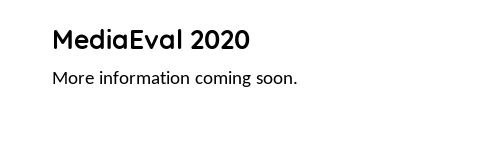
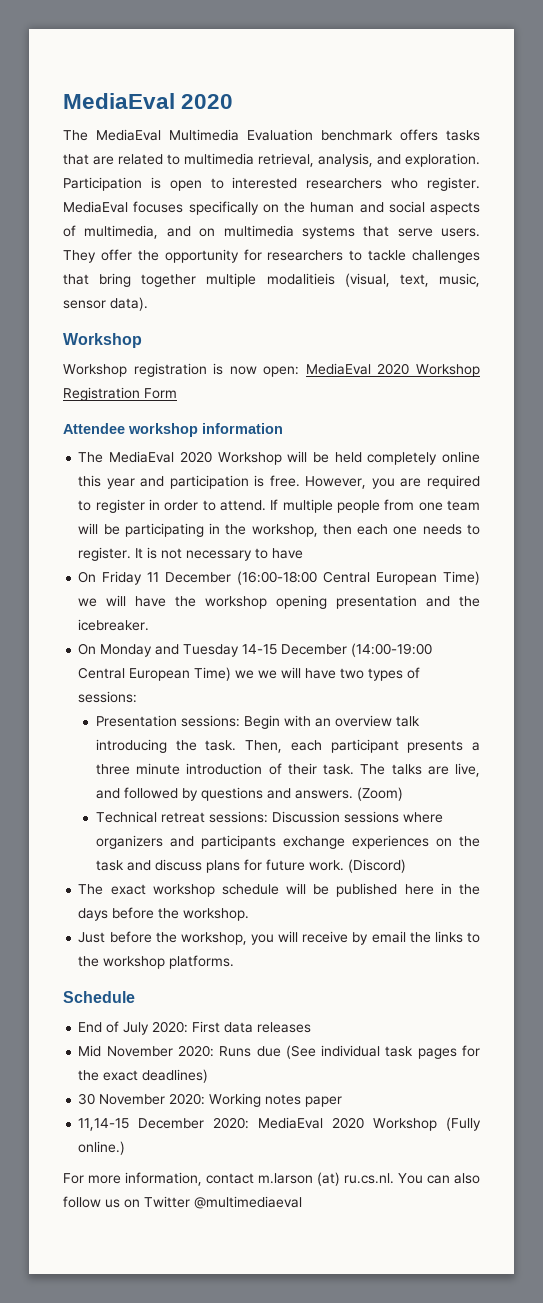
[52,71,298,87] More information coming soon. -> [63,129,480,141] [63,153,480,167] [63,177,480,191] [63,201,480,215] [63,225,480,239] [63,249,480,263] [63,273,481,287] [63,297,148,311] [63,333,142,348] [63,363,480,377] [63,387,177,401] [63,423,283,437] [78,451,480,465] [78,475,481,489] [78,499,480,513] [78,523,480,537] [78,547,304,561] [78,571,480,585] [78,595,480,609] [78,619,150,631] [78,643,433,657] [78,667,421,681] [78,691,138,703] [95,715,420,729] [95,739,481,753] [95,763,480,777] [95,787,403,801] [95,811,443,823] [95,835,481,849] [95,859,406,873] [78,883,481,897] [78,907,250,921] [78,931,480,945] [78,955,235,969] [63,991,135,1003] [78,1021,312,1035] [78,1045,480,1059] [78,1069,209,1083] [78,1093,343,1107] [78,1117,482,1131] [78,1141,126,1155] [63,1172,480,1186] [63,1196,302,1209] The MediaEval Multimedia Evaluation benchmark offers tasks that are related to multimedia retrieval, analysis, and exploration. Participation is open to interested researchers who register. MediaEval focuses specifically on the human and social aspects of multimedia, and on multimedia systems that serve users. They offer the opportunity for researchers to tackle challenges that bring together multiple modalitieis (visual, text, music, sensor data). // Workshop // Workshop registration is now open: MediaEval 2020 Workshop Registration Form // Attendee workshop information // The MediaEval 2020 Workshop will be held completely online this year and participation is free. However, you are required to register in order to attend. If multiple people from one team will be participating in the workshop, then each one needs to register. It is not necessary to have // On Friday 11 December (16:00-18:00 Central European Time) we will have the workshop opening presentation and the icebreaker. // On Monday and Tuesday 14-15 December (14:00-19:00 Central European Time) we we will have two types of sessions: // Presentation sessions: Begin with an overview talk introducing the task. Then, each participant presents a three minute introduction of their task. The talks are live, and followed by questions and answers. (Zoom) // Technical retreat sessions: Discussion sessions where organizers and participants exchange experiences on the task and discuss plans for future work. (Discord) // The exact workshop schedule will be published here in the days before the workshop. // Just before the workshop, you will receive by email the links to the workshop platforms. // Schedule // End of July 2020: First data releases // Mid November 2020: Runs due (See individual task pages for the exact deadlines) // 30 November 2020: Working notes paper // 11,14-15 December 2020: MediaEval 2020 Workshop (Fully online.) // For more information, contact m.larson (at) ru.cs.nl. You can also follow us on Twitter @multimediaeval

